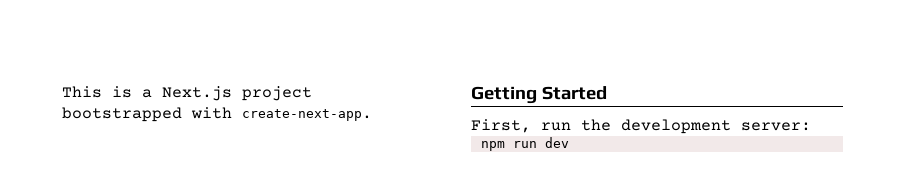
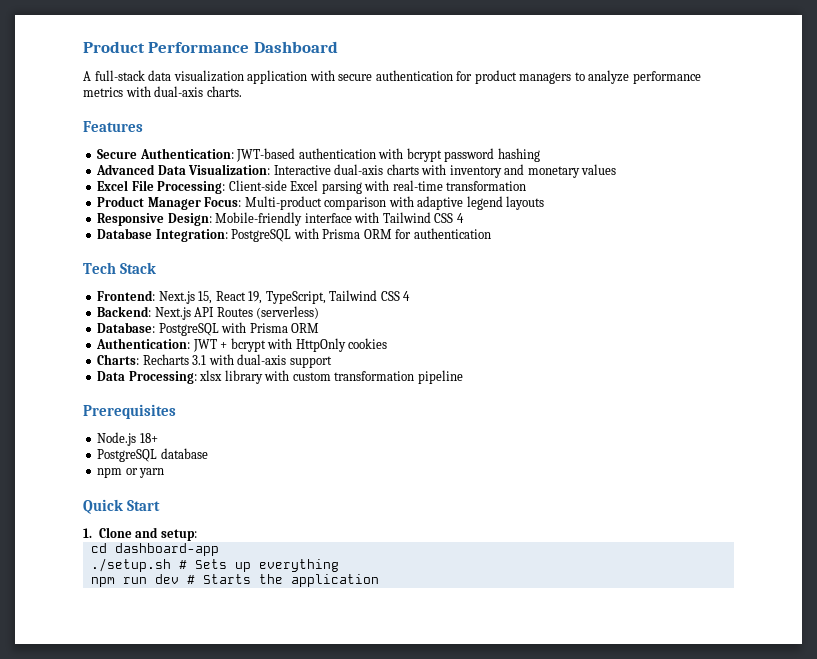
[62,86,312,101] [62,107,372,122] [471,86,607,104] [471,119,811,134] This is a Next.js project bootstrapped with create-next-app. // Getting Started // First, run the development server: -> [83,41,338,53] [83,70,701,84] [83,86,242,97] [83,121,143,132] [97,148,540,162] [96,164,617,178] [97,180,527,194] [97,196,545,210] [97,212,464,226] [97,228,491,242] [83,262,157,274] [97,290,411,304] [97,306,320,320] [97,322,320,336] [96,338,388,352] [97,354,332,368] [97,370,463,384] [83,404,176,419] [97,432,158,446] [97,448,208,462] [97,467,165,478] [83,499,161,514] [83,527,197,541] [90,543,219,556] [90,558,339,572] Product Performance Dashboard // A full-stack data visualization application with secure authentication for product managers to analyze performance metrics with dual-axis charts. // Features // Secure Authentication: JWT-based authentication with bcrypt password hashing // Advanced Data Visualization: Interactive dual-axis charts with inventory and monetary values // Excel File Processing: Client-side Excel parsing with real-time transformation // Product Manager Focus: Multi-product comparison with adaptive legend layouts // Responsive Design: Mobile-friendly interface with Tailwind CSS 4 // Database Integration: PostgreSQL with Prisma ORM for authentication // Tech Stack // Frontend: Next.js 15, React 19, TypeScript, Tailwind CSS 4 // Backend: Next.js API Routes (serverless) // Database: PostgreSQL with Prisma ORM // Authentication: JWT + bcrypt with HttpOnly cookies // Charts: Recharts 3.1 with dual-axis support // Data Processing: xlsx library with custom transformation pipeline // Prerequisites // Node.js 18+ // PostgreSQL database // npm or yarn // Quick Start // 1. Clone and setup: // cd dashboard-app // ./setup.sh # Sets up everything
(569, 142) none -> [186,574,379,587] # Starts the application

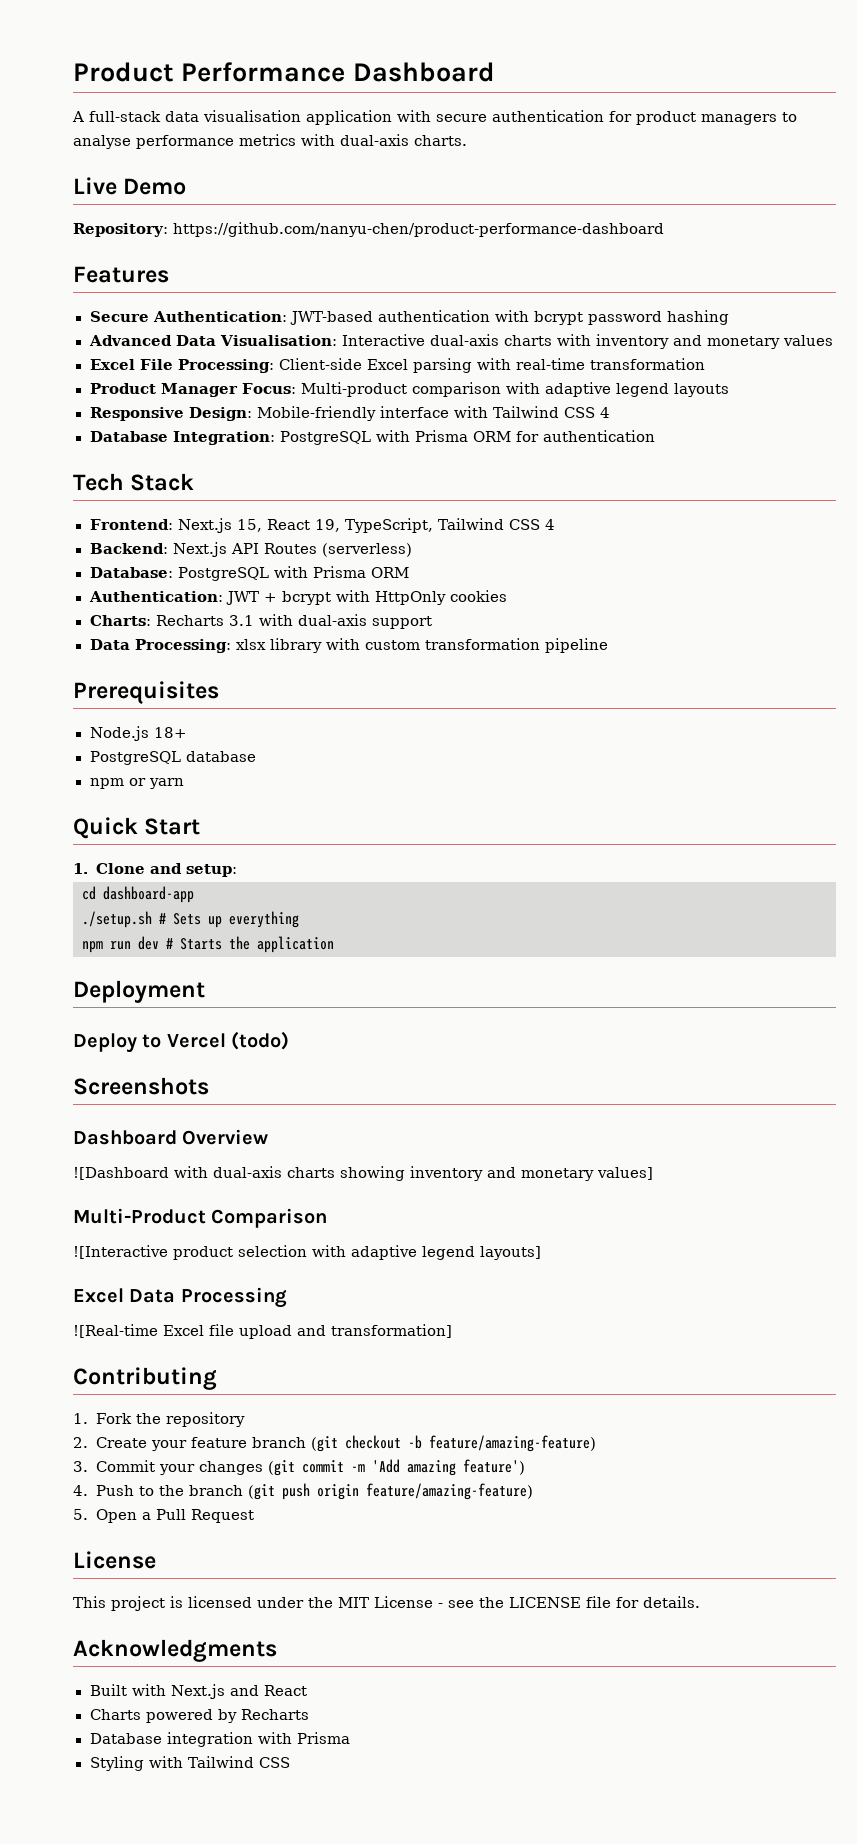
[173,70,244,82] visualization -> [203,110,301,122] visualisation
[588,70,630,84] analyze -> [73,135,131,149] analyse
(242, 91) none -> [73,177,187,195] [73,222,664,237] // Live Demo // Repository: https://github.com/nanyu-chen/product-performance-dashboard
[188,164,271,175] Visualization: -> [219,335,337,346] Visualisation:
(379, 580) none -> [73,980,205,1003] [73,1031,290,1053] [73,1077,209,1095] [73,1129,269,1145] [73,1166,653,1181] [73,1208,328,1228] [73,1245,541,1260] [73,1287,287,1308] [73,1324,452,1339] [73,1367,217,1390] [73,1412,245,1427] [73,1435,596,1452] [73,1459,525,1476] [73,1483,533,1500] [73,1509,254,1523] [73,1551,156,1569] [73,1596,700,1611] [73,1639,277,1662] [89,1684,307,1699] [89,1709,309,1723] [89,1732,350,1747] [89,1756,291,1771] // Deployment // Deploy to Vercel (todo) // Screenshots // Dashboard Overview // ![Dashboard with dual-axis charts showing inventory and monetary values] // Multi-Product Comparison // ![Interactive product selection with adaptive legend layouts] // Excel Data Processing // ![Real-time Excel file upload and transformation] // Contributing // 1. Fork the repository // 2. Create your feature branch (git checkout -b feature/amazing-feature) // 3. Commit your changes (git commit -m 'Add amazing feature') // 4. Push to the branch (git push origin feature/amazing-feature) // 5. Open a Pull Request // License // This project is licensed under the MIT License - see the LICENSE file for details. // Acknowledgments // Built with Next.js and React // Charts powered by Recharts // Database integration with Prisma // Styling with Tailwind CSS

